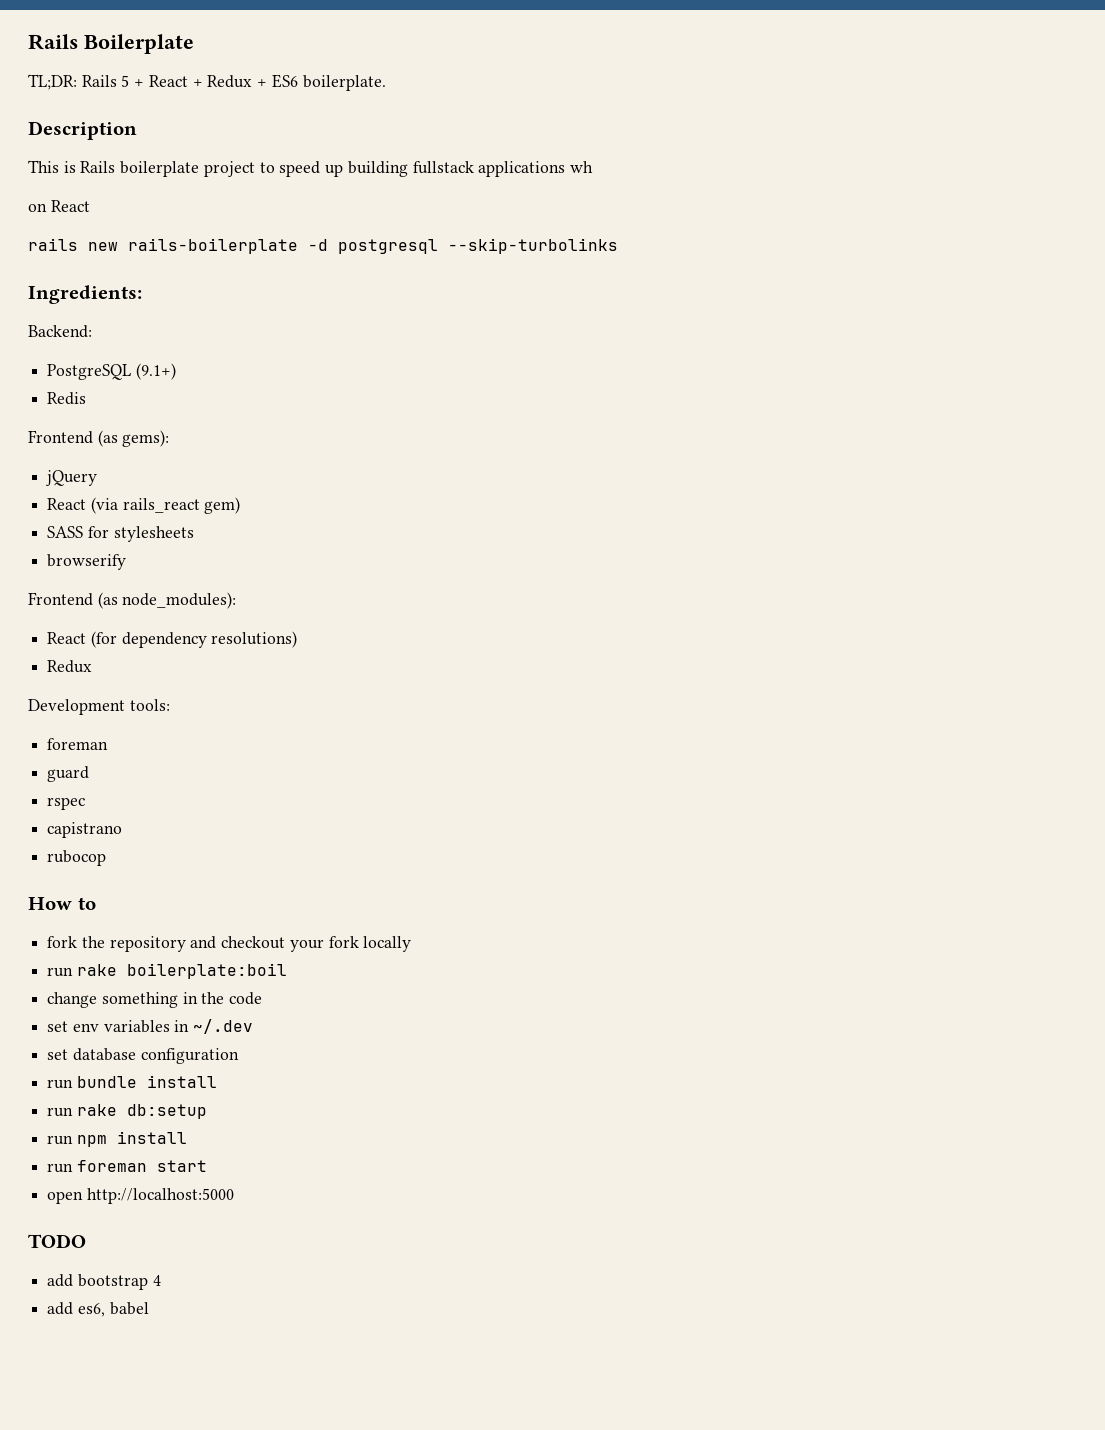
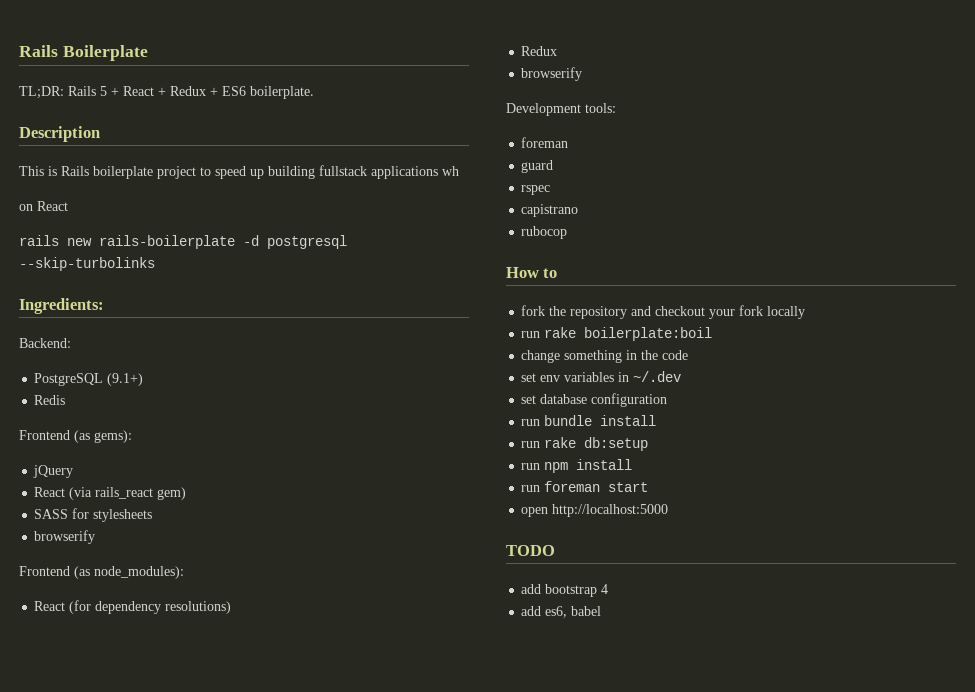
(93, 666) none -> [521,67,583,81] // browserify

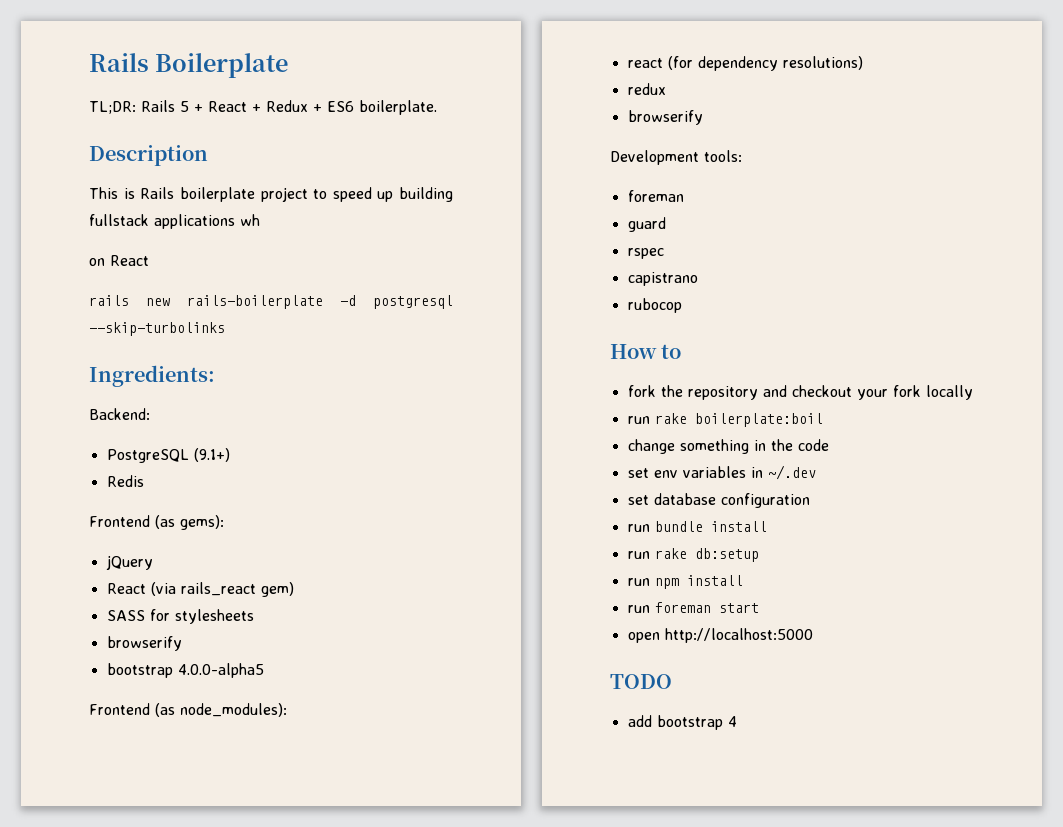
(96, 537) none -> [106,663,264,678] // bootstrap 4.0.0-alpha5
[34,601,66,611] React -> [627,58,663,68] react
[521,46,558,56] Redux -> [627,83,666,95] redux
[521,606,602,618] // add es6, babel -> (737, 721) none

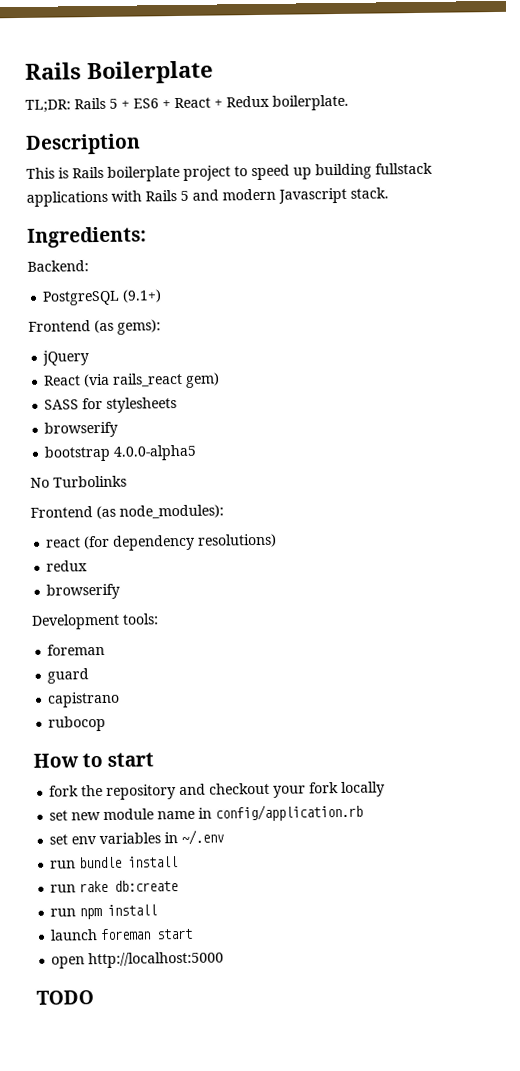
(203, 108) none -> [133,98,171,109] ES6 +
[313,101,354,112] + ES6 -> (270, 101) none
[240,214,260,226] [89,255,149,266] [89,295,453,309] [89,322,225,336] wh // on React // rails new rails-boilerplate -d postgresql --skip-turbolinks -> [111,187,389,204] with Rails 5 and modern Javascript stack.
[106,475,144,487] // Redis -> (163, 296) none
(264, 670) none -> [30,475,127,488] // No Turbolinks
[627,248,664,259] // rspec -> (90, 676) none
(682, 351) none -> [107,752,155,767] start
[627,413,823,427] [627,439,829,454] run rake boilerplate:boil // change something in the code -> [49,803,364,822] set new module name in config/application.rb
[767,465,816,480] [627,493,810,508] ~/.dev // set database configuration -> [181,829,225,846] ~/.env
[694,548,759,562] db:setup -> [114,880,179,892] db:create
[627,605,650,613] run -> [50,929,99,941] launch
[627,715,737,730] // add bootstrap 4 -> (94, 997) none

